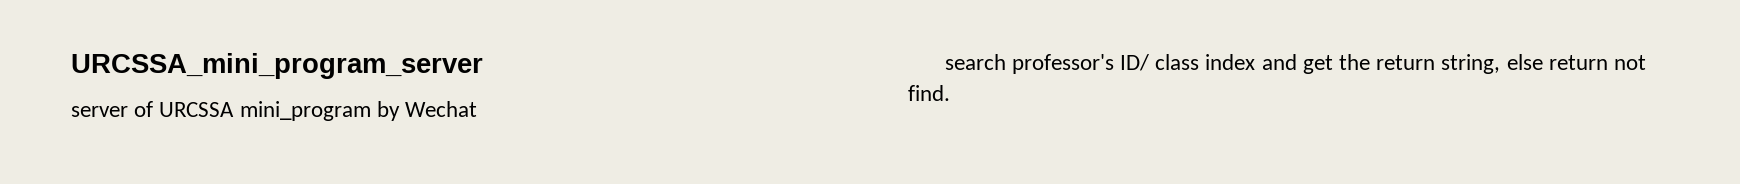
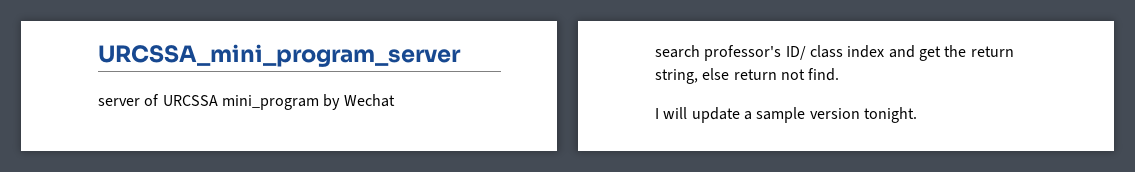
(950, 93) none -> [655,107,917,123] // I will update a sample version tonight.

